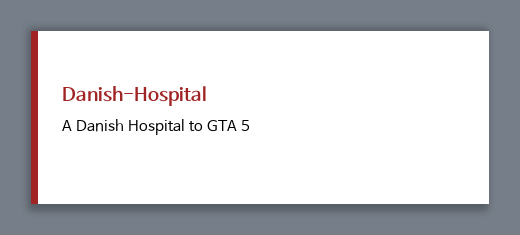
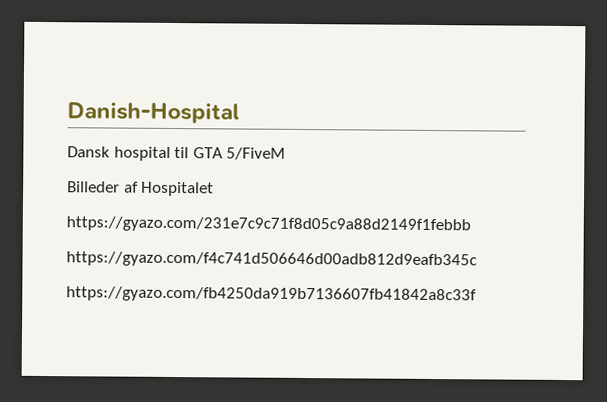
[62,119,250,135] A Danish Hospital to GTA 5 -> [67,146,287,161] [67,181,215,197] [66,216,471,234] [66,251,477,269] [66,286,477,304] Dansk hospital til GTA 5/FiveM // Billeder af Hospitalet // https://gyazo.com/231e7c9c71f8d05c9a88d2149f1febbb // https://gyazo.com/f4c741d506646d00adb812d9eafb345c // https://gyazo.com/fb4250da919b7136607fb41842a8c33f

